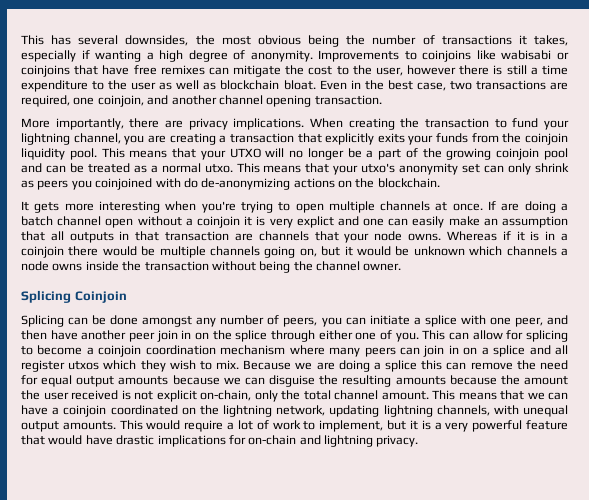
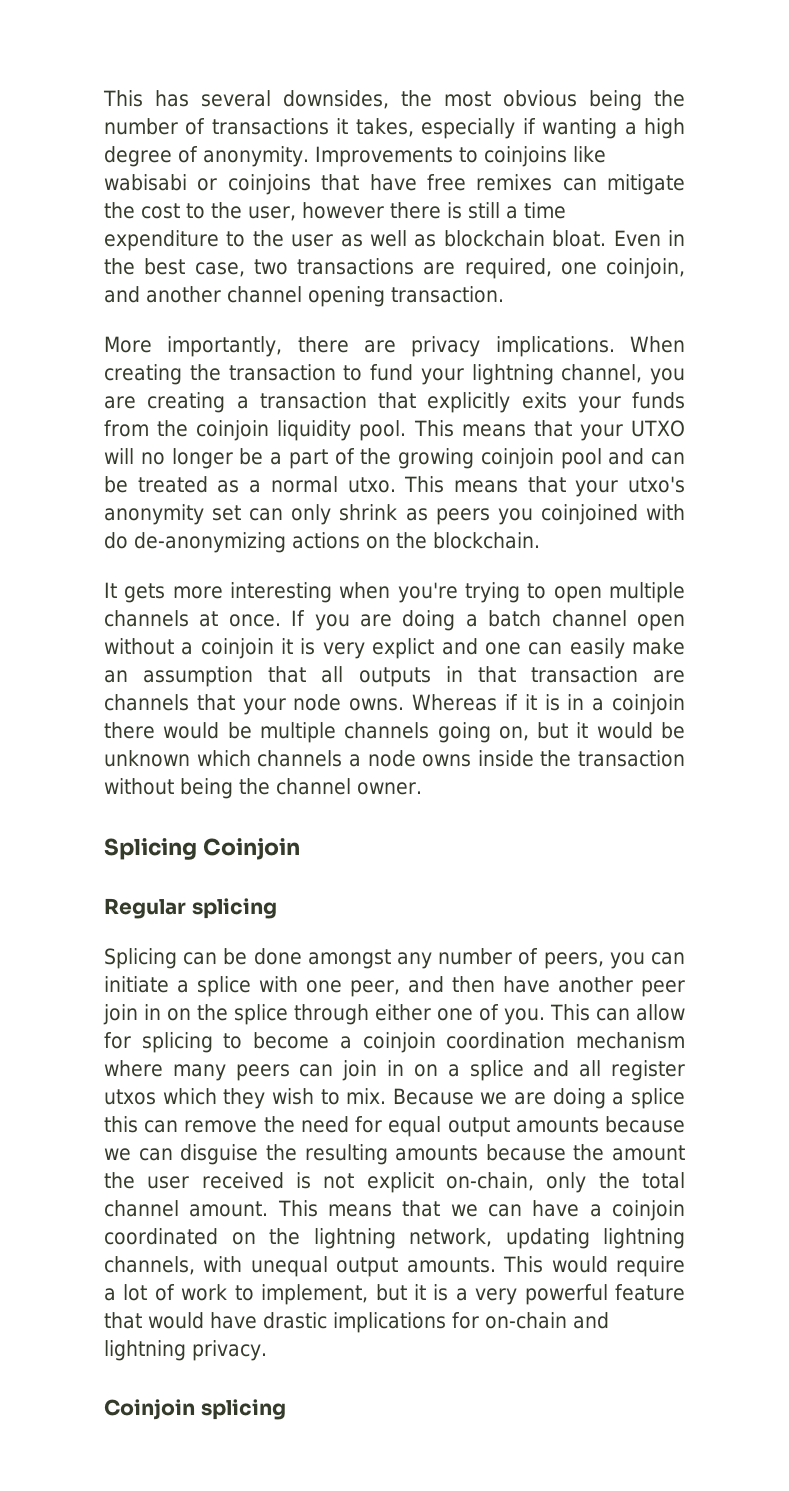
(497, 205) none -> [314,614,350,631] you
(127, 297) none -> [104,898,277,919] // Regular splicing
(419, 441) none -> [104,1399,286,1420] // Coinjoin splicing

